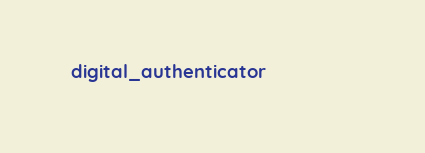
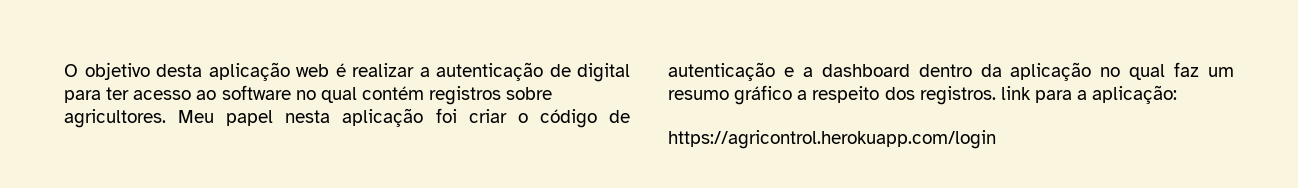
[71,64,266,82] digital_authenticator -> [64,62,630,82] [64,85,553,105] [64,108,630,128] [668,62,1234,81] [668,85,1178,105] [668,130,996,149] O objetivo desta aplicação web é realizar a autenticação de digital para ter acesso ao software no qual contém registros sobre agricultores. Meu papel nesta aplicação foi criar o código de autenticação e a dashboard dentro da aplicação no qual faz um resumo gráfico a respeito dos registros. link para a aplicação: // https://agricontrol.herokuapp.com/login

